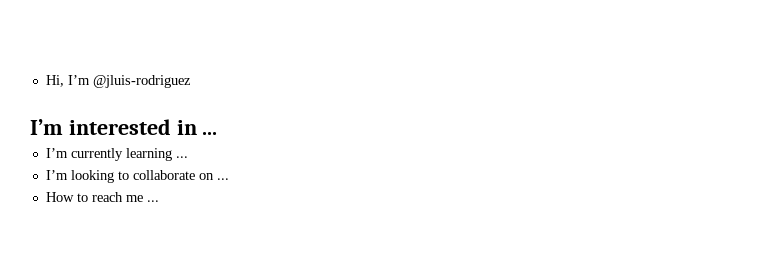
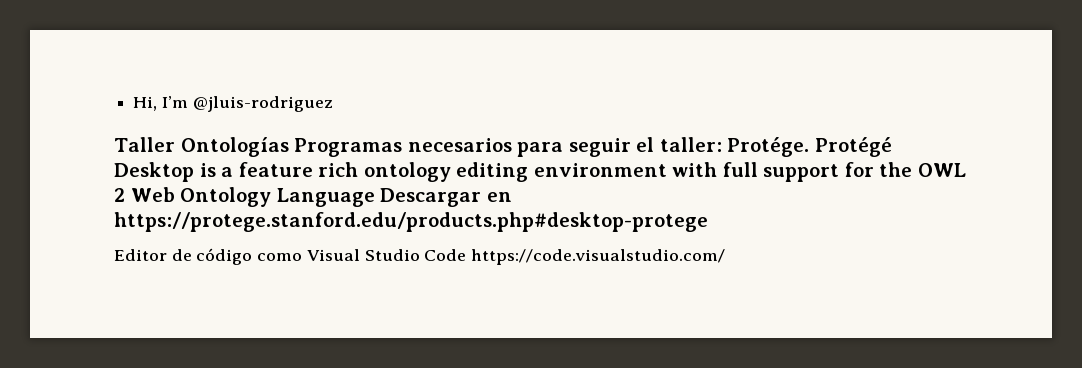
[30,119,218,135] [45,148,188,161] [45,170,229,183] [45,192,159,202] I’m interested in ... // I’m currently learning ... // I’m looking to collaborate on ... // How to reach me ... -> [114,137,892,157] [114,162,966,182] [114,187,512,207] [114,212,708,232] [114,248,726,265] Taller Ontologías Programas necesarios para seguir el taller: Protége. Protégé Desktop is a feature rich ontology editing environment with full support for the OWL 2 Web Ontology Language Descargar en https://protege.stanford.edu/products.php#desktop-protege // Editor de código como Visual Studio Code https://code.visualstudio.com/

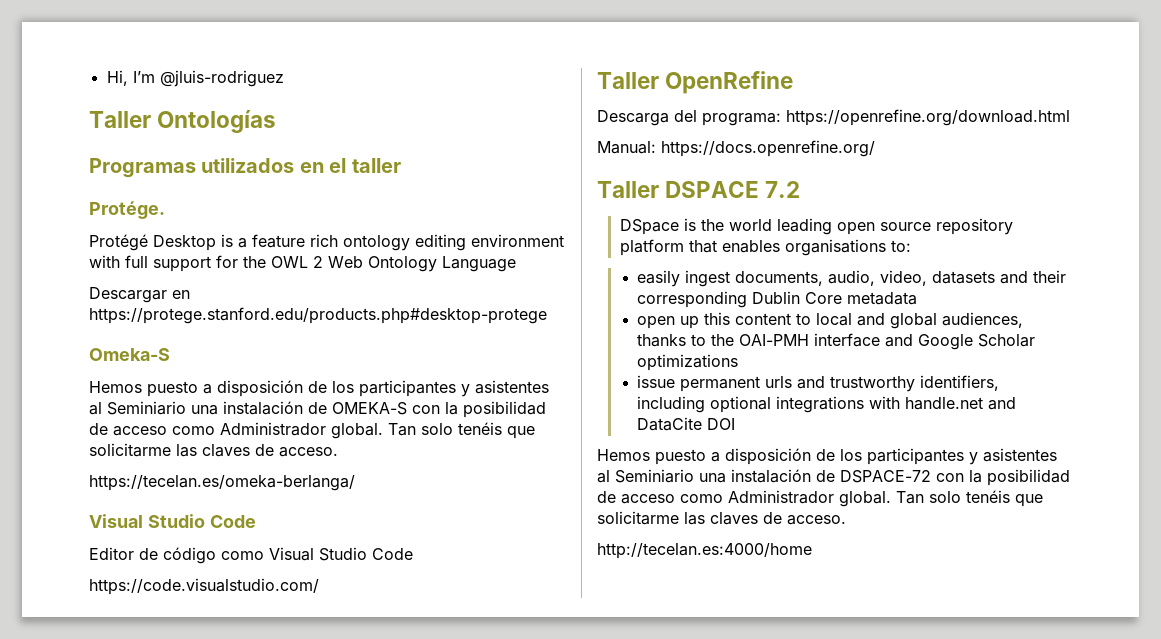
[294,137,722,157] Programas necesarios para seguir el taller: -> [89,158,401,178] // Programas utilizados en el taller //
(810, 147) none -> (165, 210) //
(375, 197) none -> (516, 264) //
(708, 222) none -> [89,348,170,361] [89,380,549,397] [89,401,546,418] [89,422,535,439] [89,443,338,457] [89,475,355,491] [89,514,256,528] // Omeka-S // Hemos puesto a disposición de los participantes y asistentes al Seminiario una instalación de OMEKA-S con la posibilidad de acceso como Administrador global. Tan solo tenéis que solicitarme las claves de acceso. // https://tecelan.es/omeka-berlanga/ // Visual Studio Code
(467, 255) none -> (413, 554) //
(726, 257) none -> [597,71,794,94] [597,109,1070,126] [597,140,875,157] [597,181,801,198] [619,218,1013,235] [619,239,911,256] [637,270,1067,287] [637,291,918,308] [637,312,1024,329] [637,333,1036,350] [637,354,739,371] [637,375,1000,392] [637,396,1017,413] [637,417,736,431] [597,448,1057,465] [597,469,1070,486] [597,490,1043,507] [597,511,846,525] [597,543,812,559] // Taller OpenRefine // Descarga del programa: https://openrefine.org/download.html // Manual: https://docs.openrefine.org/ // Taller DSPACE 7.2 // DSpace is the world leading open source repository platform that enables organisations to: // easily ingest documents, audio, video, datasets and their corresponding Dublin Core metadata // open up this content to local and global audiences, thanks to the OAI-PMH interface and Google Scholar optimizations // issue permanent urls and trustworthy identifiers, including optional integrations with handle.net and DataCite DOI // Hemos puesto a disposición de los participantes y asistentes al Seminiario una instalación de DSPACE-72 con la posibilidad de acceso como Administrador global. Tan solo tenéis que solicitarme las claves de acceso. // http://tecelan.es:4000/home

